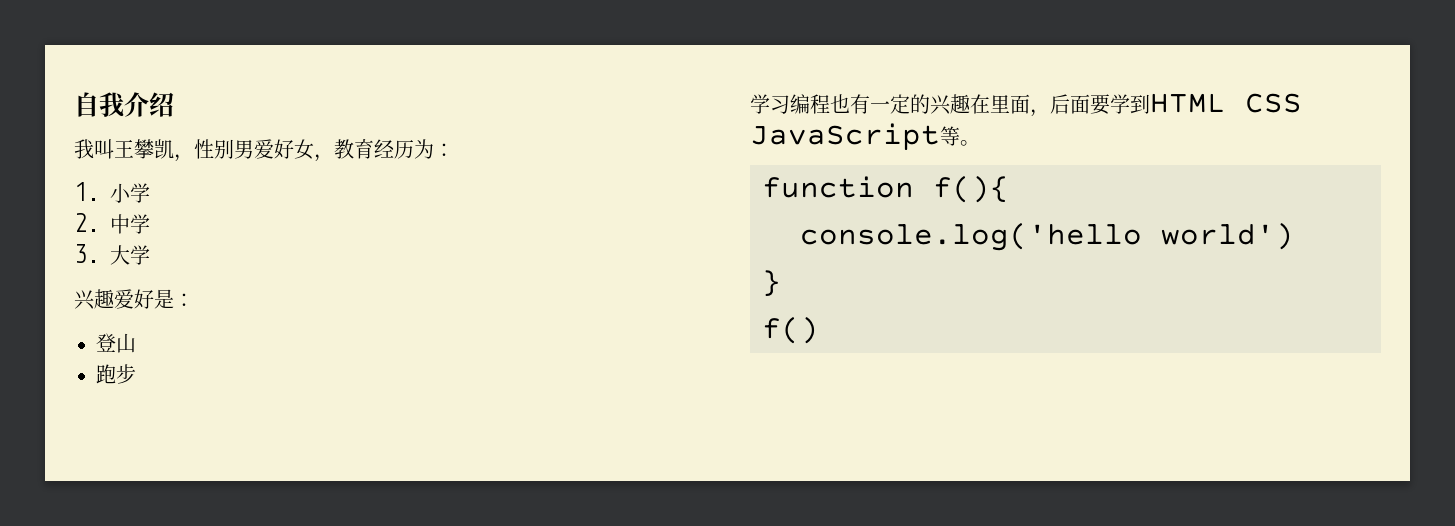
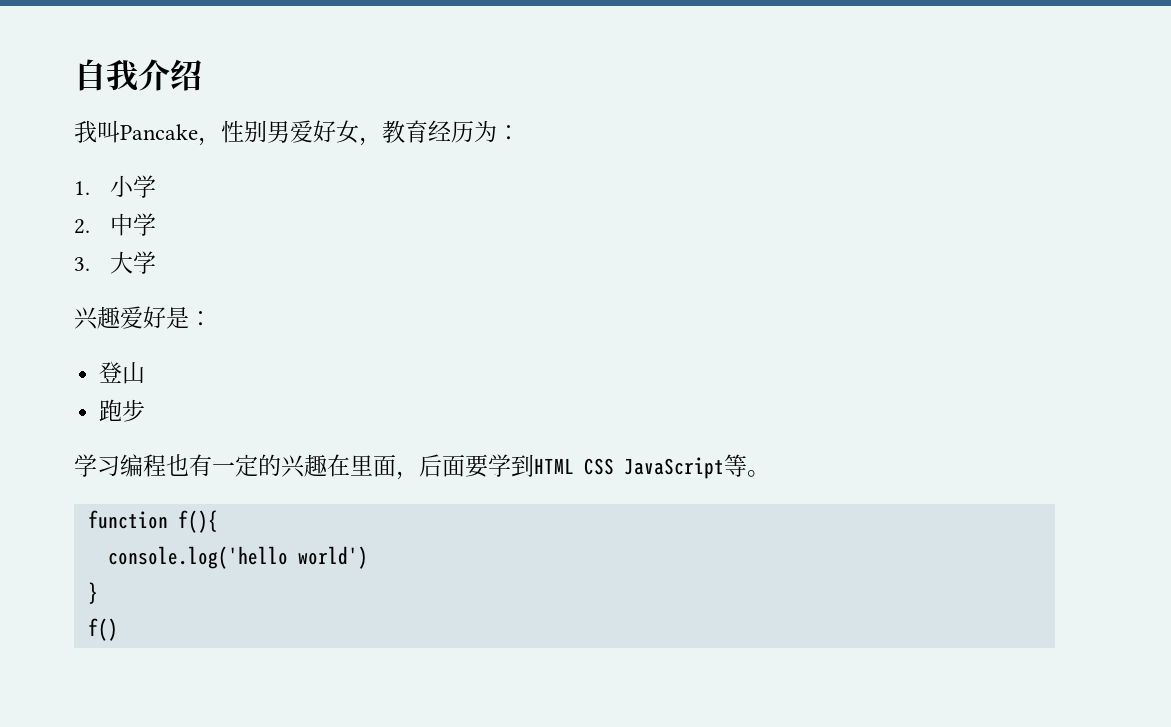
[114,139,174,159] 王攀凯 -> [120,124,198,140] Pancake

